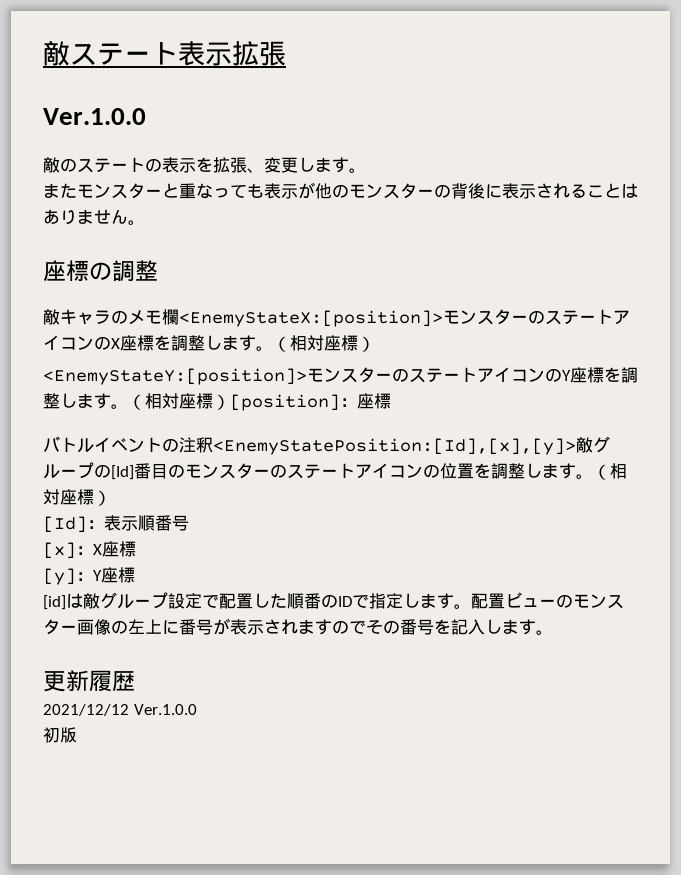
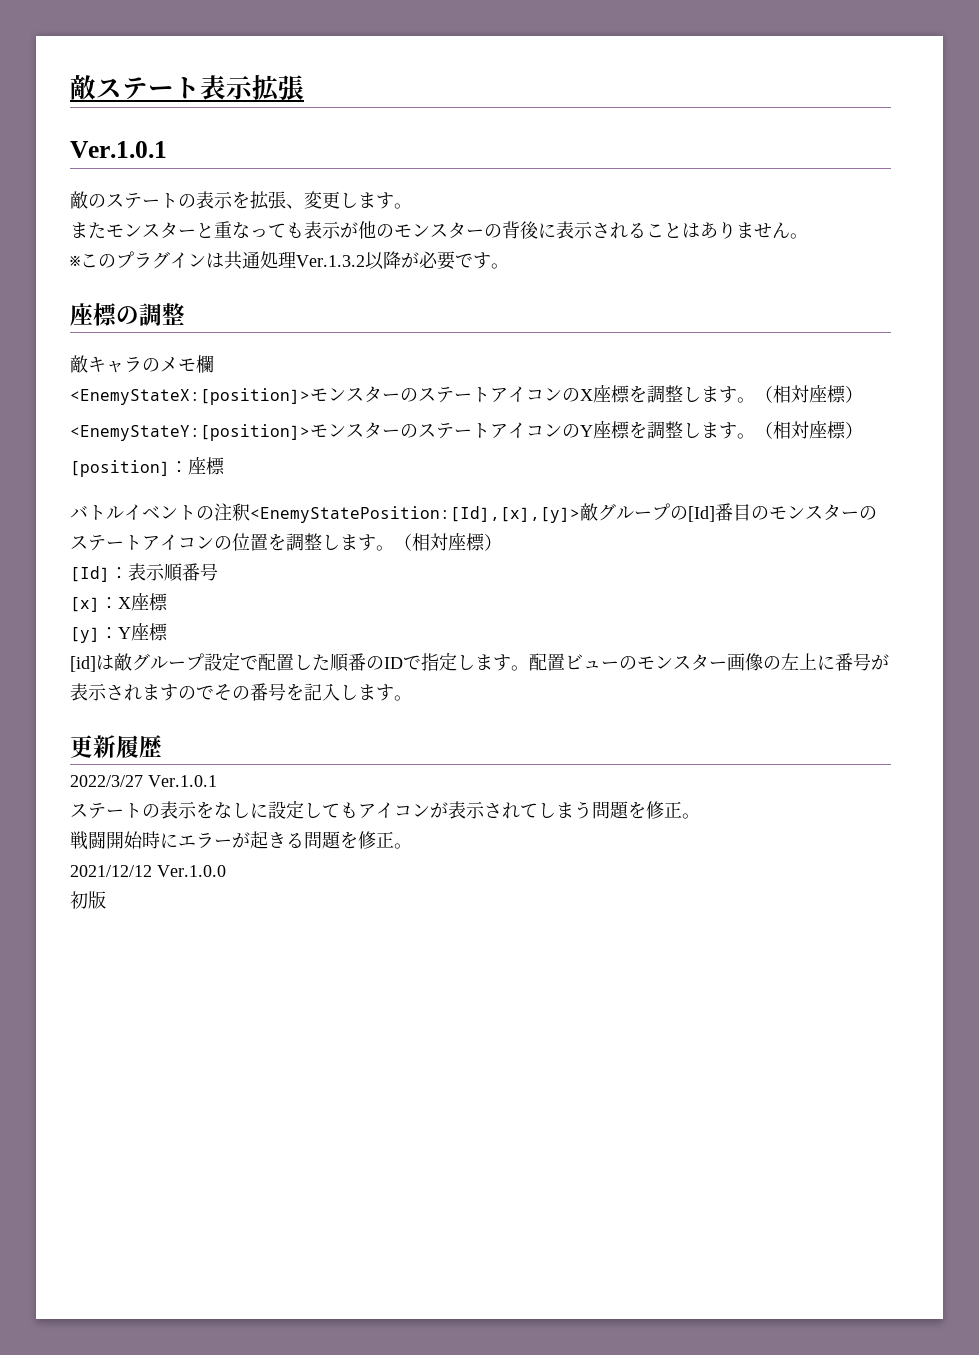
[43,108,146,125] Ver.1.0.0 -> [70,141,167,158] Ver.1.0.1
(145, 222) none -> [70,251,509,270] // ※このプラグインは共通処理Ver.1.3.2以降が必要です。
(179, 317) none -> (214, 364) //
(230, 402) none -> (863, 430) //
(135, 681) none -> [70,775,217,787] [70,800,700,819] [70,831,412,850] // 2022/3/27 Ver.1.0.1 // ステートの表示をなしに設定してもアイコンが表示されてしまう問題を修正。 // 戦闘開始時にエラーが起きる問題を修正。

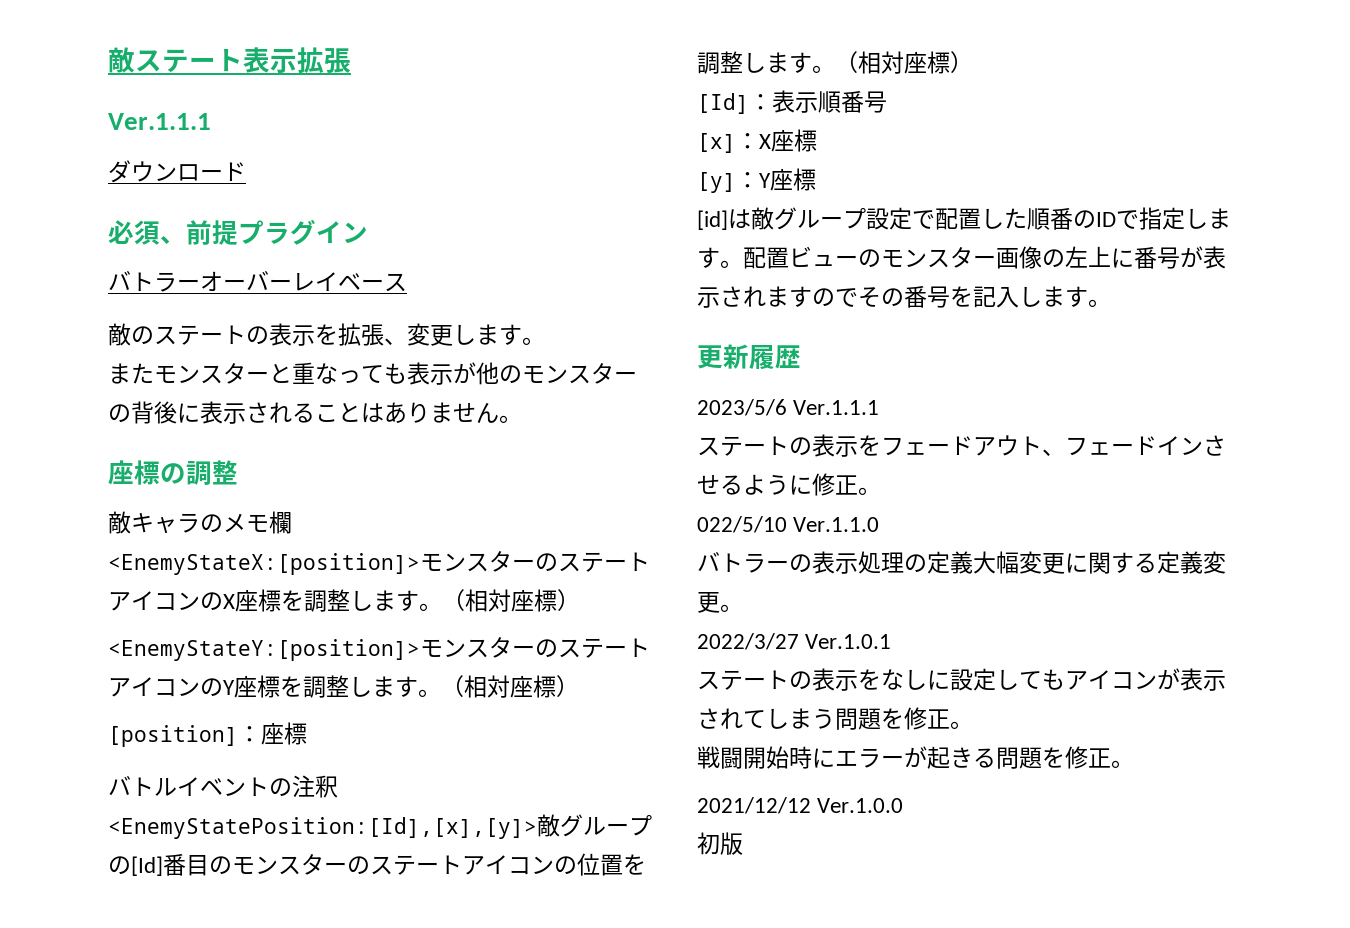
[70,141,167,158] Ver.1.0.1 -> [108,113,211,130] [108,160,246,183] [108,219,368,245] [108,271,407,292] Ver.1.1.1 // ダウンロード // 必須、前提プラグイン // バトラーオーバーレイベース
[70,251,509,270] // ※このプラグインは共通処理Ver.1.3.2以降が必要です。 -> (522, 419) none
(162, 746) none -> [697,399,880,416] [697,434,1226,457] [697,473,881,496] [697,516,880,533] [697,551,1226,574] [697,592,743,613] // 2023/5/6 Ver.1.1.1 // ステートの表示をフェードアウト、フェードインさせるように修正。 // 022/5/10 Ver.1.1.0 // バトラーの表示処理の定義大幅変更に関する定義変更。

